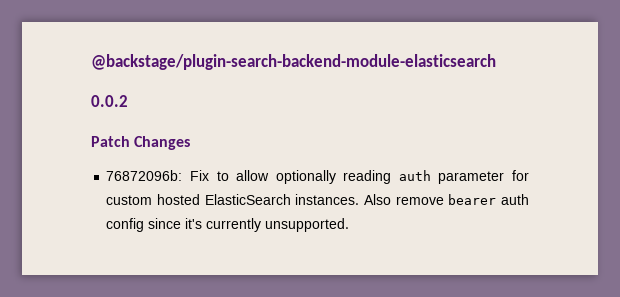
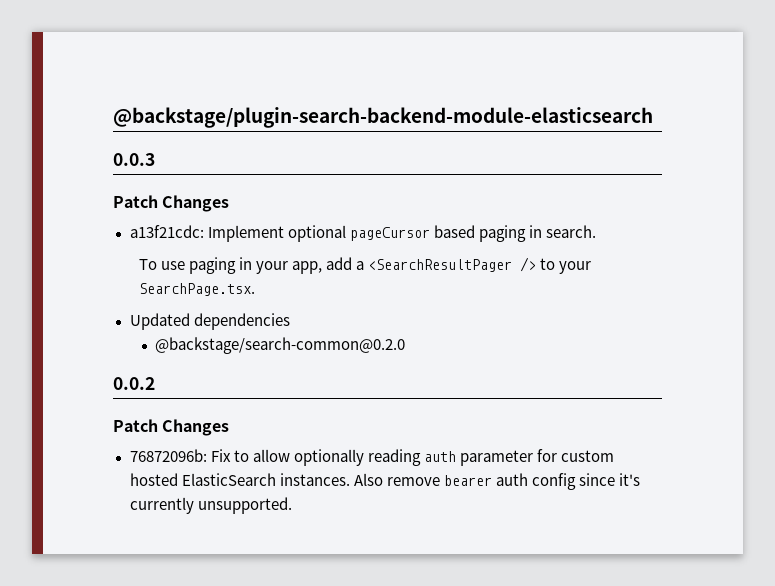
(496, 62) none -> [113,153,155,166] [113,195,230,212] [129,225,596,242] [138,257,592,274] [138,283,255,296] [129,313,290,330] [155,337,406,354] // 0.0.3 // Patch Changes // a13f21cdc: Implement optional pageCursor based paging in search. // To use paging in your app, add a <SearchResultPager /> to your SearchPage.tsx. // Updated dependencies // @backstage/search-common@0.2.0

